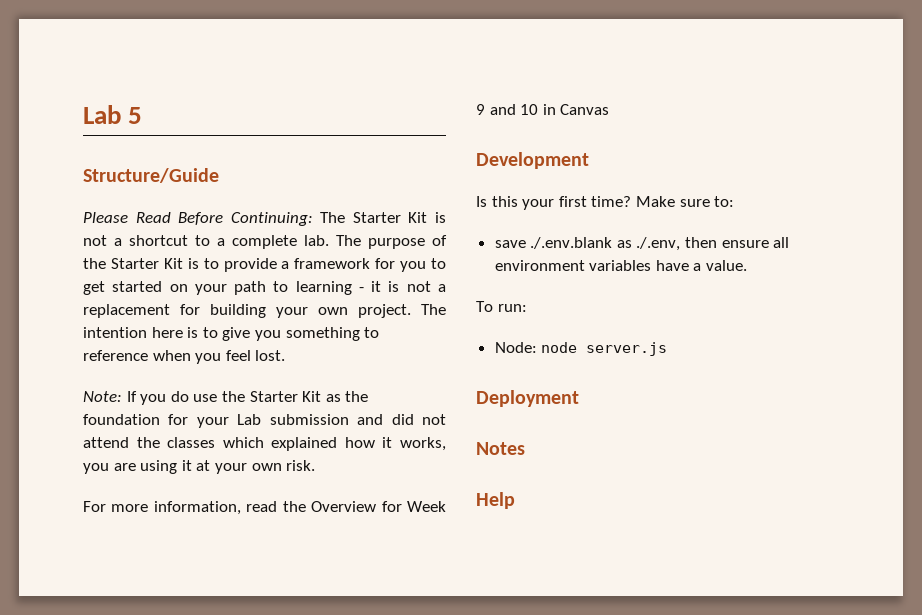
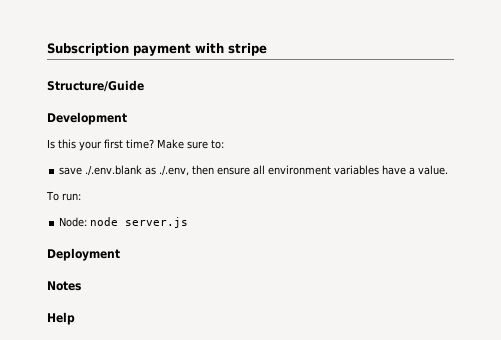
[83,105,143,124] [83,168,219,183] [83,212,446,226] [83,235,447,249] [83,258,446,272] [83,281,446,295] [83,304,446,318] [83,327,380,341] [83,350,286,364] [83,391,369,405] [83,414,446,428] [83,437,446,451] [83,460,316,474] [83,501,446,515] [476,104,610,115] Lab 5 // Structure/Guide // Please Read Before Continuing: The Starter Kit is not a shortcut to a complete lab. The purpose of the Starter Kit is to provide a framework for you to get started on your path to learning - it is not a replacement for building your own project. The intention here is to give you something to reference when you feel lost. // Note: If you do use the Starter Kit as the foundation for your Lab submission and did not attend the classes which explained how it works, you are using it at your own risk. // For more information, read the Overview for Week 9 and 10 in Canvas -> [47,43,267,56] [47,80,144,92] Subscription payment with stripe // Structure/Guide

